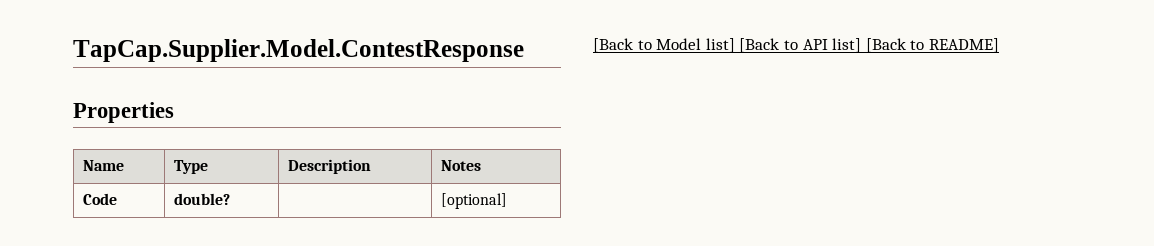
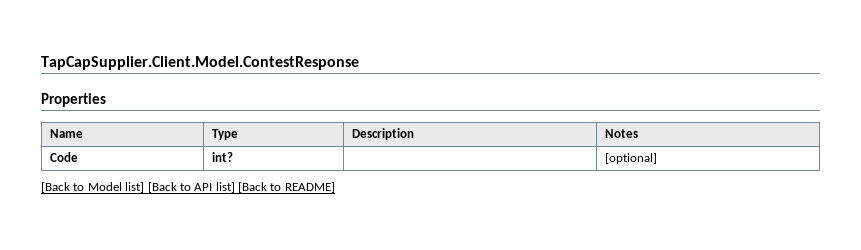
[73,39,524,62] TapCap.Supplier.Model.ContestResponse -> [41,56,359,70] TapCapSupplier.Client.Model.ContestResponse
[174,193,231,205] double? -> [211,152,233,162] int?

